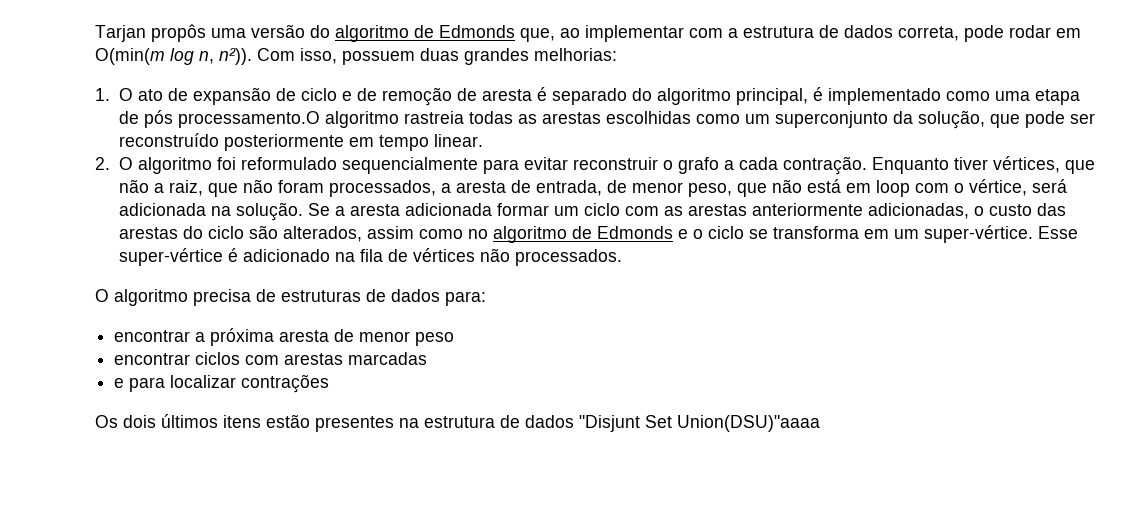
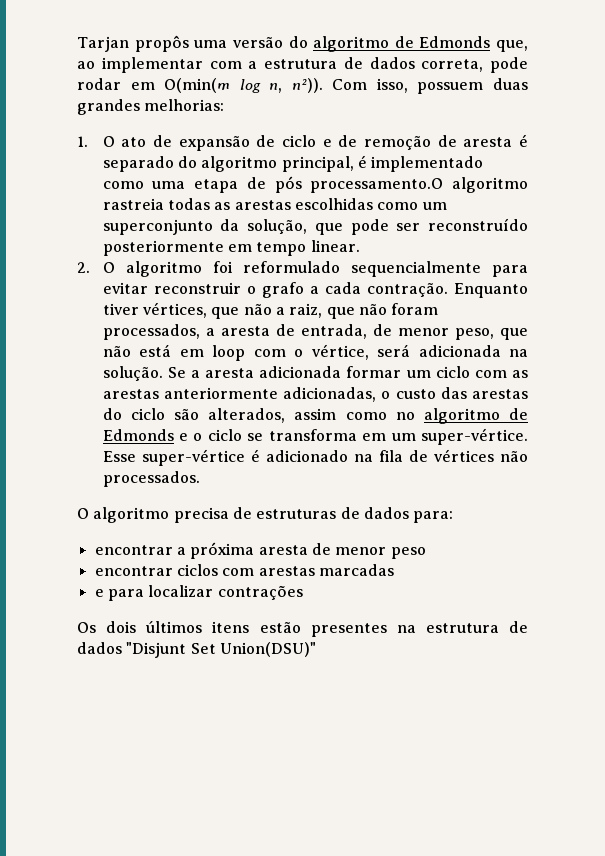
[677,415,820,432] Union(DSU)"aaaa -> [219,642,316,657] Union(DSU)"

